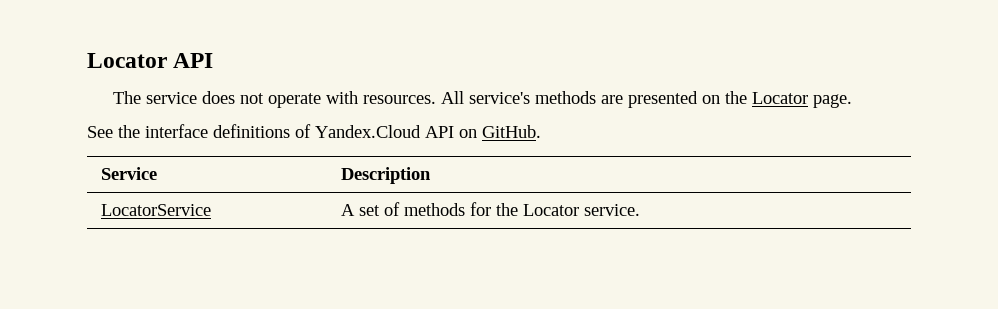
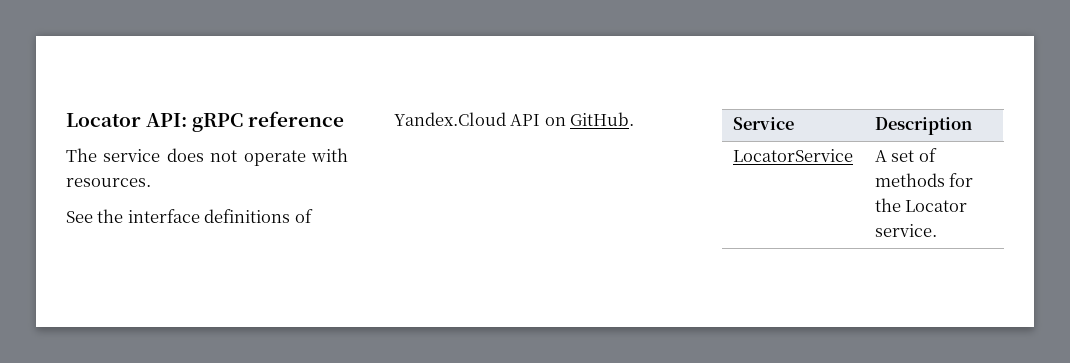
[87,53,214,68] Locator API -> [66,111,345,132] Locator API: gRPC reference
[440,91,852,108] All service's methods are presented on the Locator page. -> (151, 182) none

